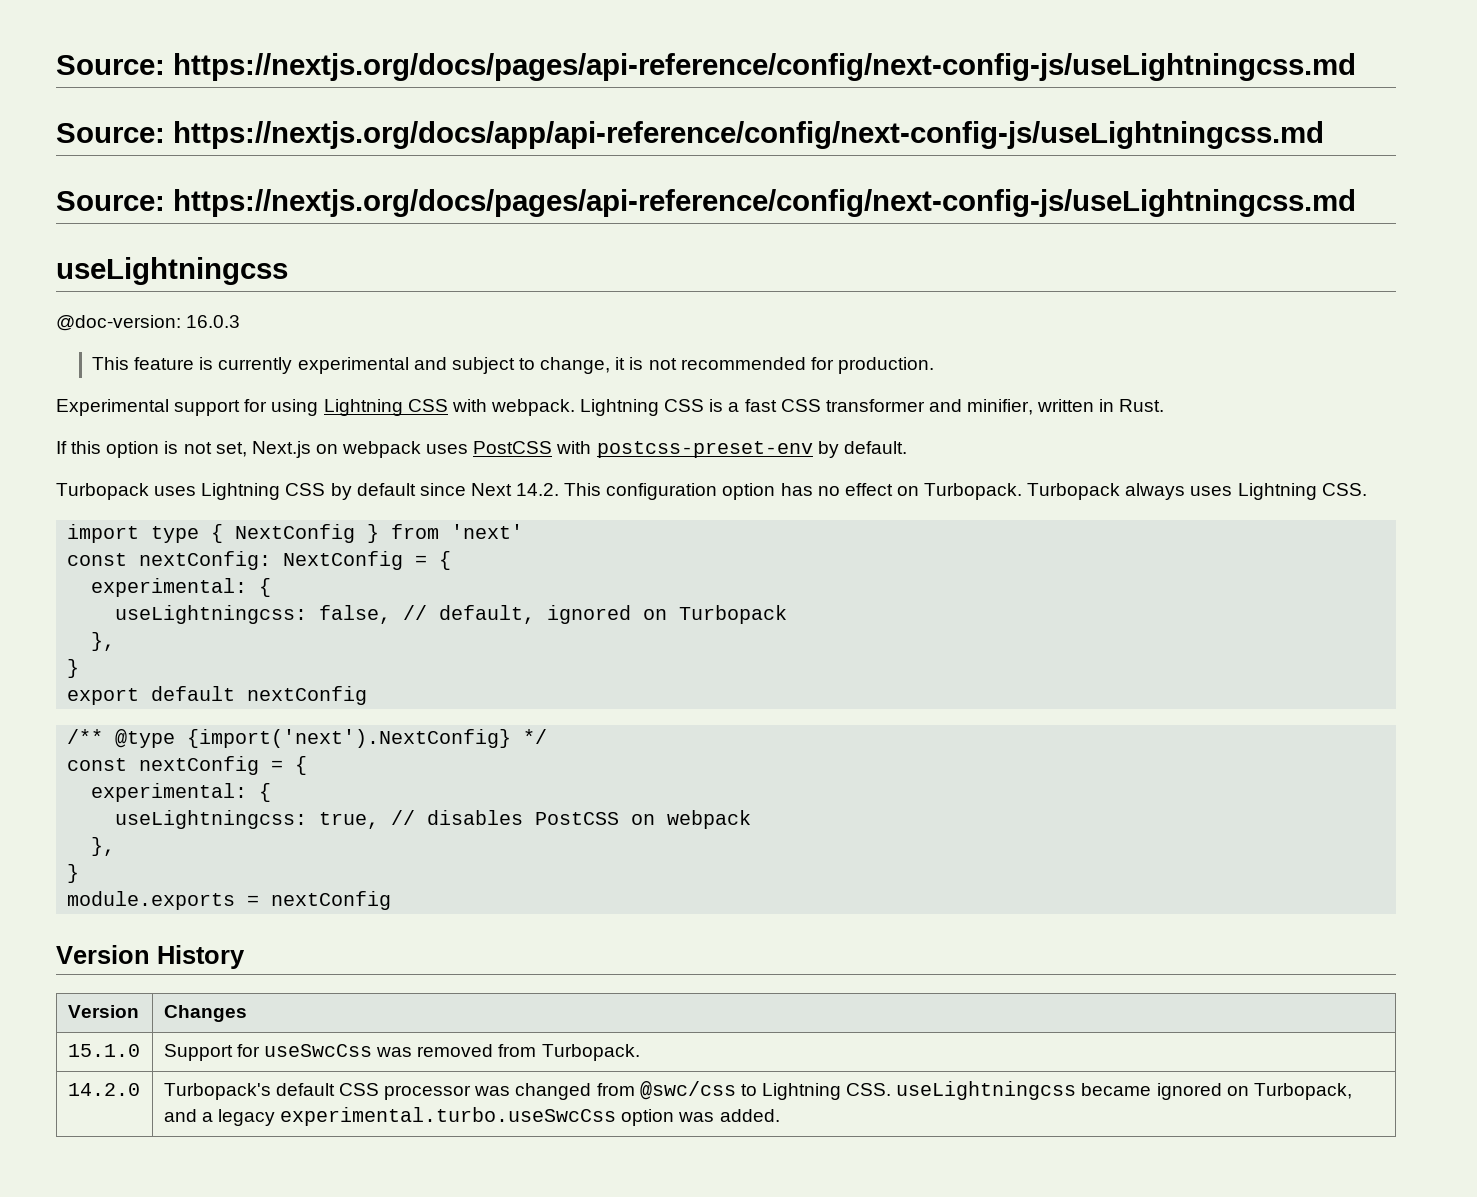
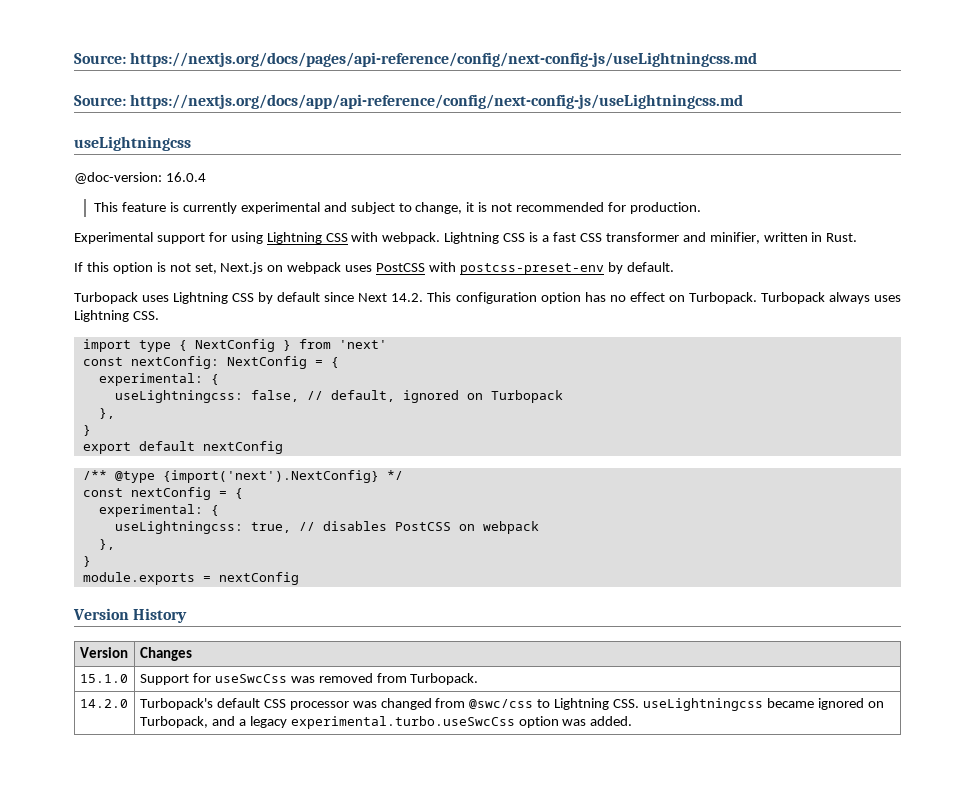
[56,189,1356,217] // Source: https://nextjs.org/docs/pages/api-reference/config/next-config-js/useLightningcss.md -> (744, 101) none
[186,315,241,328] 16.0.3 -> [165,172,206,182] 16.0.4

